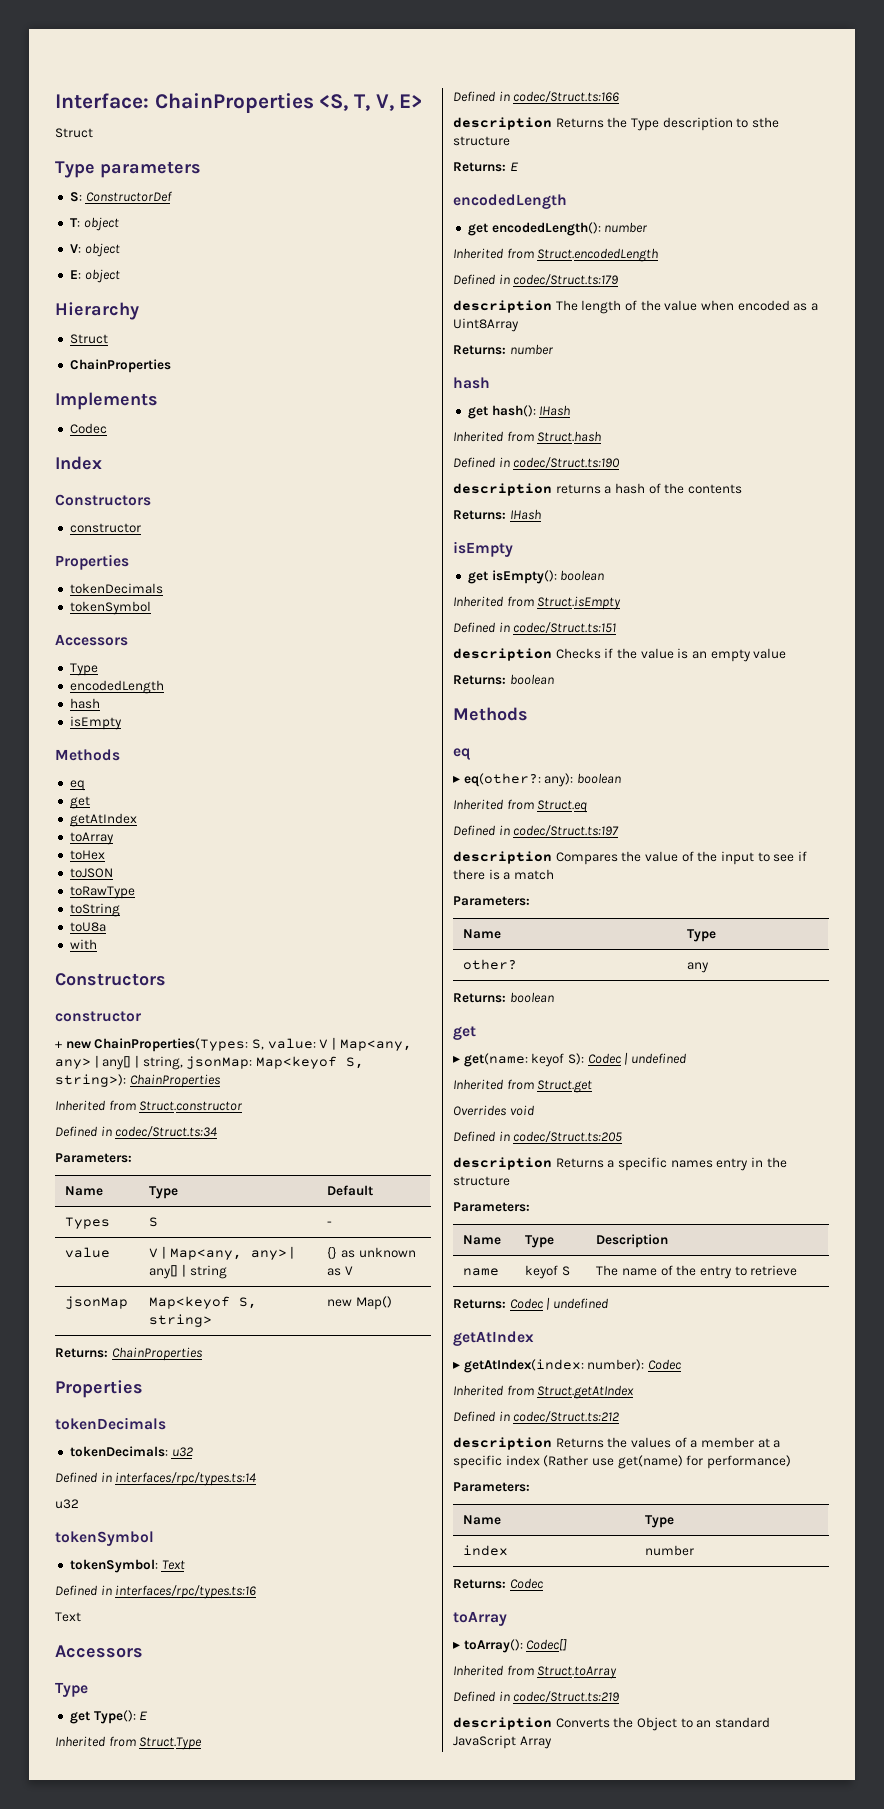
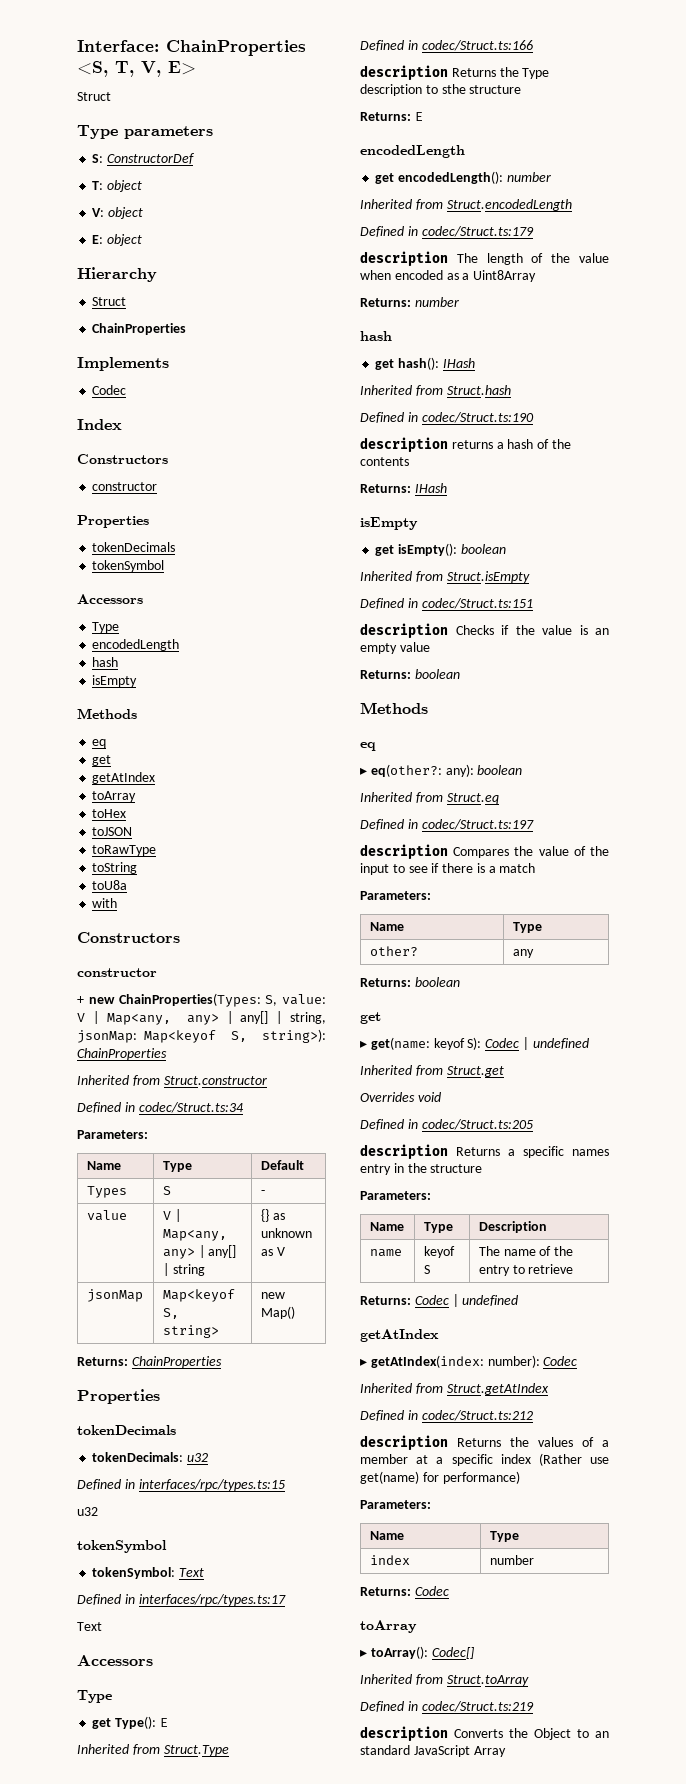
[115,1472,257,1486] interfaces/rpc/types.ts:14 -> [138,1479,285,1491] interfaces/rpc/types.ts:15
[115,1585,257,1599] interfaces/rpc/types.ts:16 -> [138,1594,286,1606] interfaces/rpc/types.ts:17

